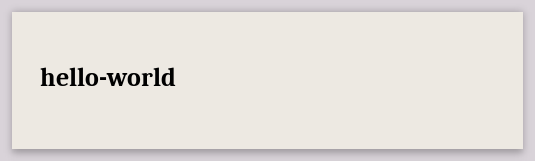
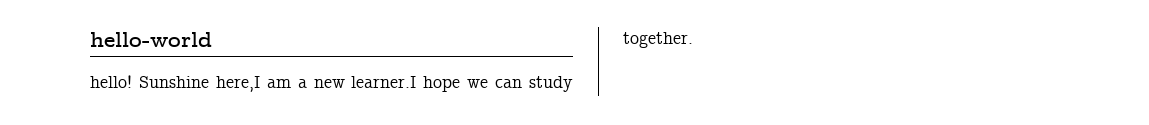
(176, 76) none -> [90,75,573,92] [623,32,693,48] // hello! Sunshine here,I am a new learner.I hope we can study together.

